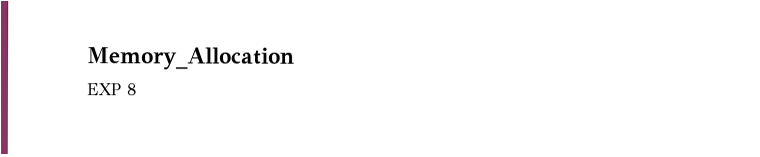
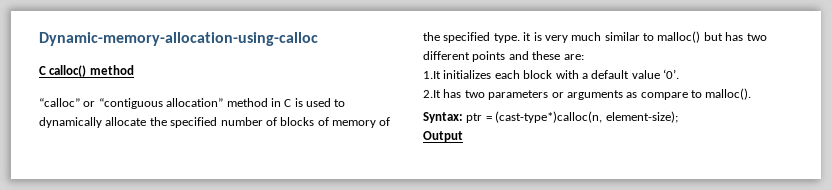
[87,47,295,70] [86,83,136,96] Memory_Allocation // EXP 8 -> [39,32,318,46] [39,65,134,77] [39,98,346,109] [39,117,391,128] [423,31,767,43] [423,51,584,62] [423,69,679,79] [423,88,752,100] [423,111,678,123] [423,131,463,142] Dynamic-memory-allocation-using-calloc // C calloc() method // “calloc” or “contiguous allocation” method in C is used to dynamically allocate the specified number of blocks of memory of the specified type. it is very much similar to malloc() but has two different points and these are: // 1.It initializes each block with a default value ‘0’. // 2.It has two parameters or arguments as compare to malloc(). // Syntax: ptr = (cast-type*)calloc(n, element-size); // Output

